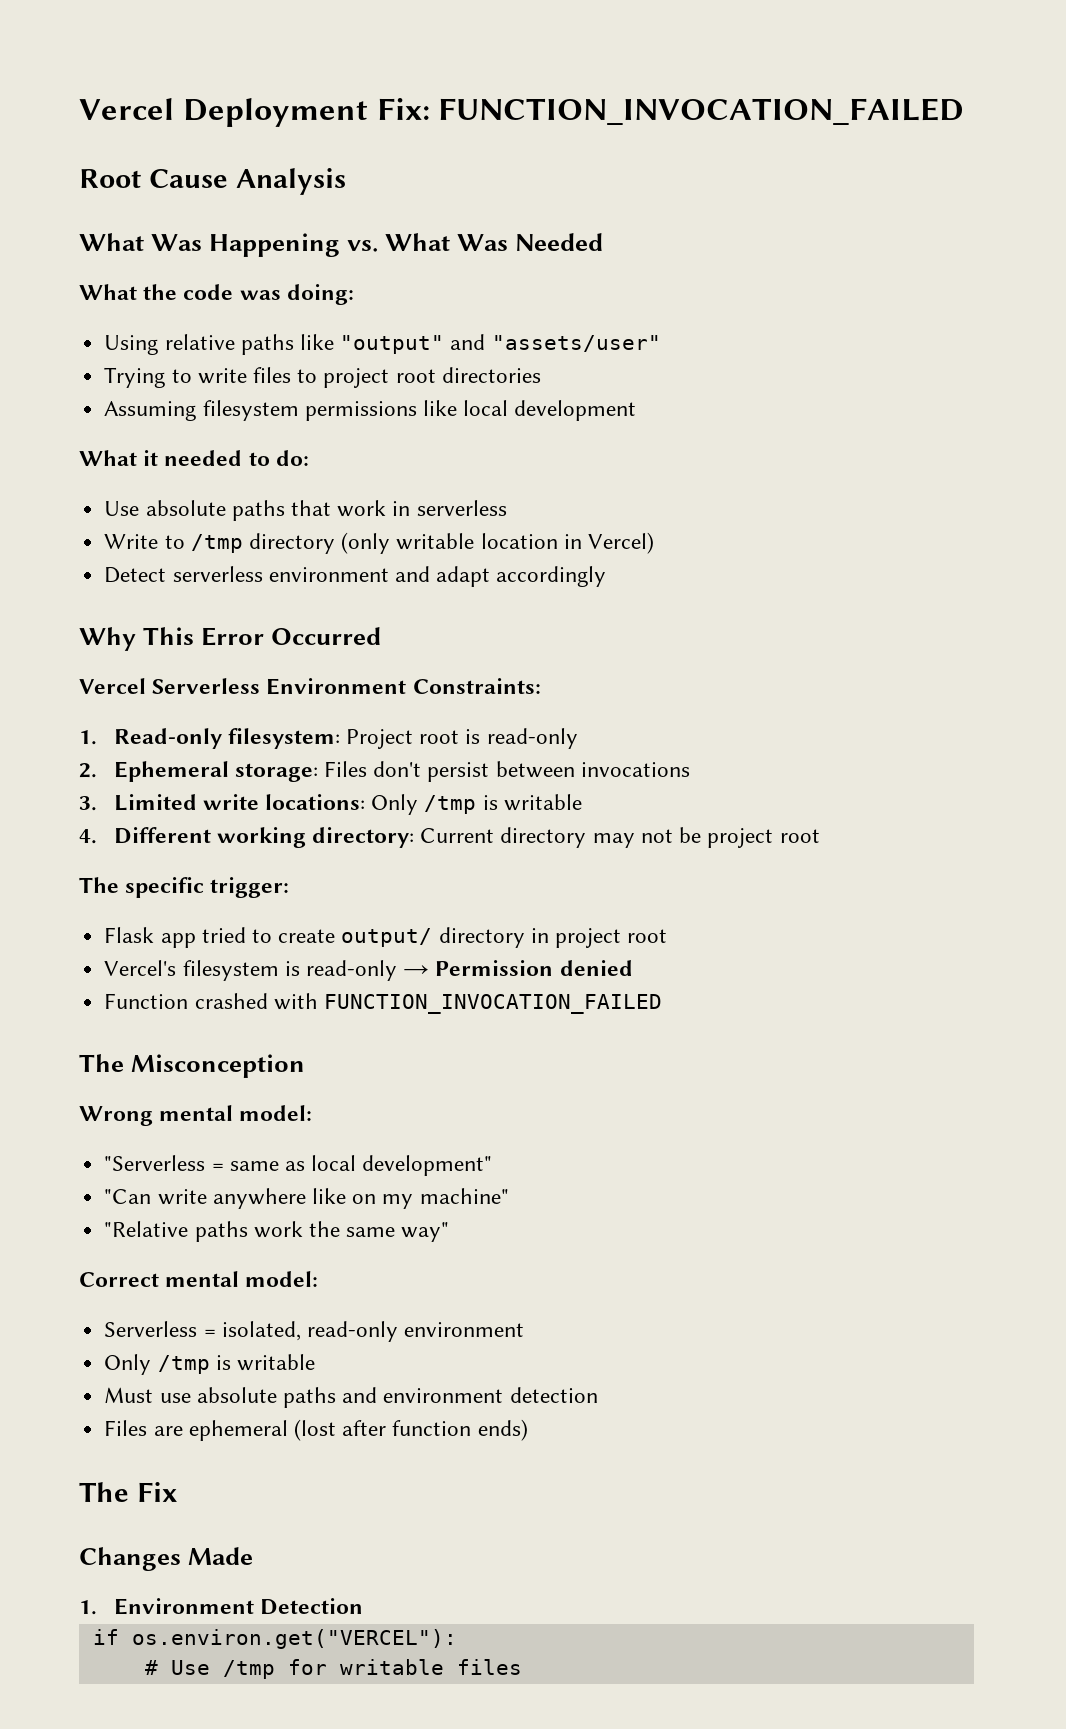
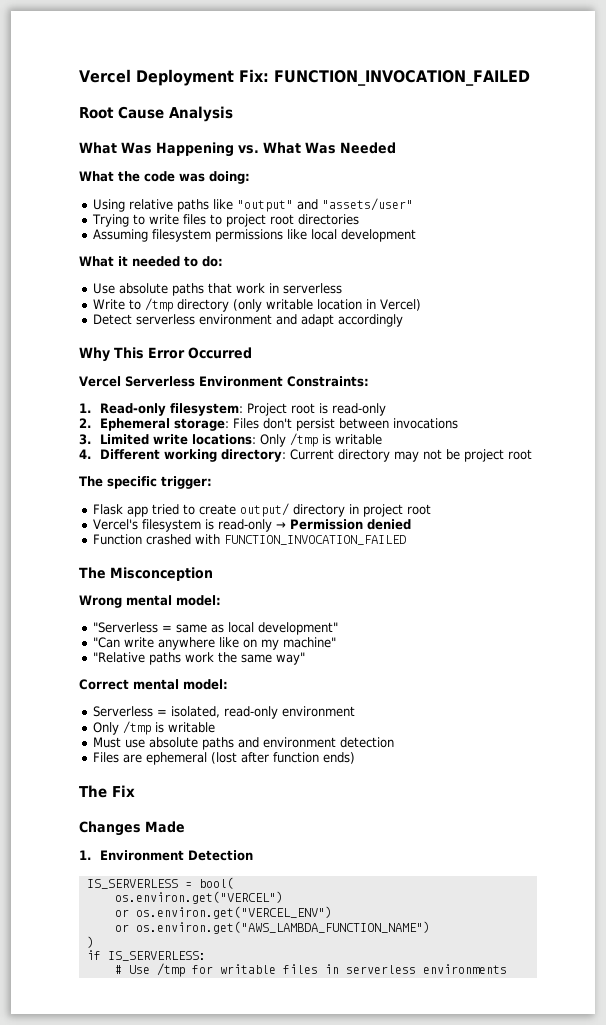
(363, 1606) none -> [86,877,234,889] [114,891,283,904] [114,906,332,919] [114,921,430,934] [86,936,94,948] // IS_SERVERLESS = bool( // os.environ.get("VERCEL") // or os.environ.get("VERCEL_ENV") // or os.environ.get("AWS_LAMBDA_FUNCTION_NAME") // )
[131,1629,457,1649] os.environ.get("VERCEL"): -> [107,951,206,961] IS_SERVERLESS:
(522, 1667) none -> [324,964,507,974] in serverless environments

